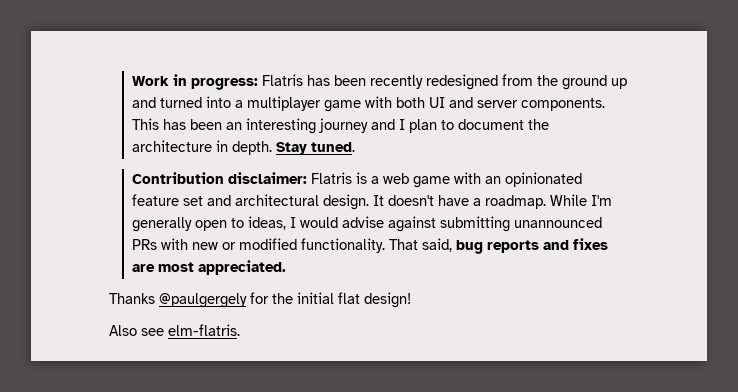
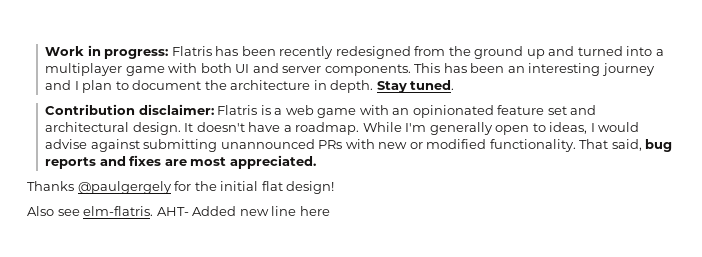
(240, 330) none -> [156,206,330,216] AHT- Added new line here

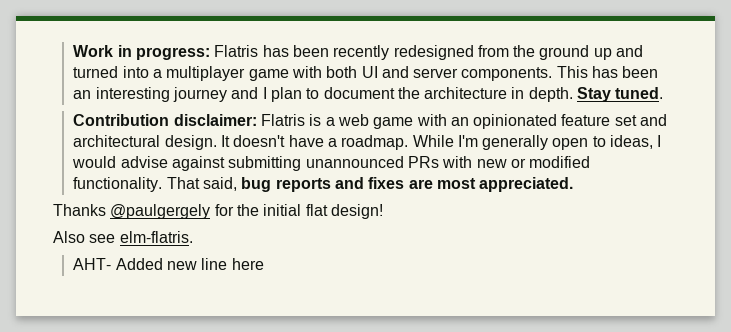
(154, 211) none -> (193, 237) //

